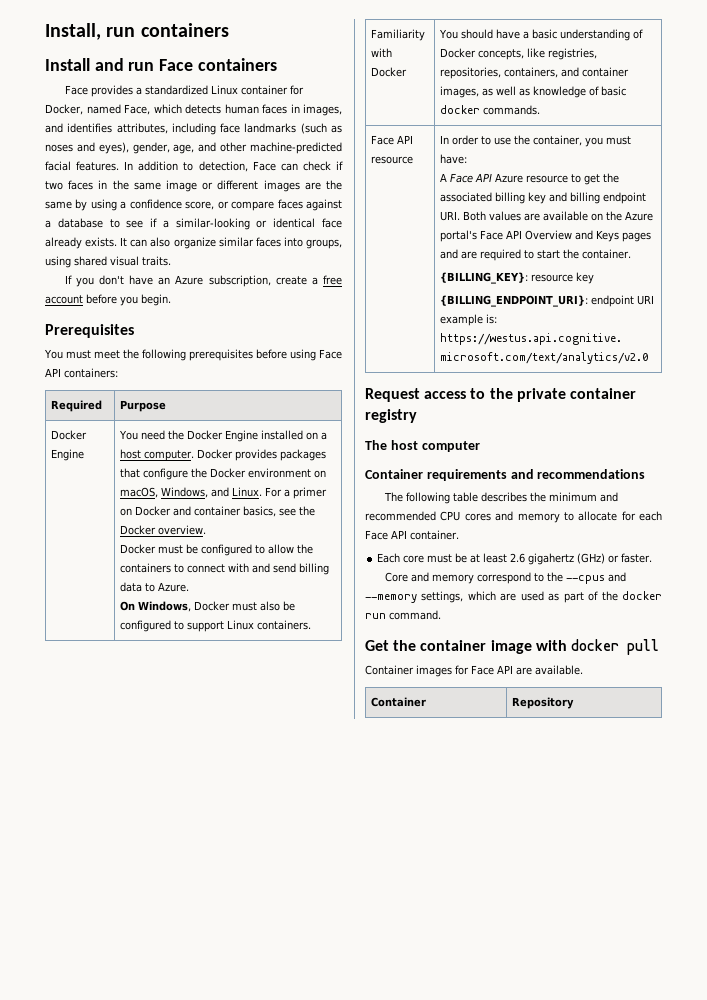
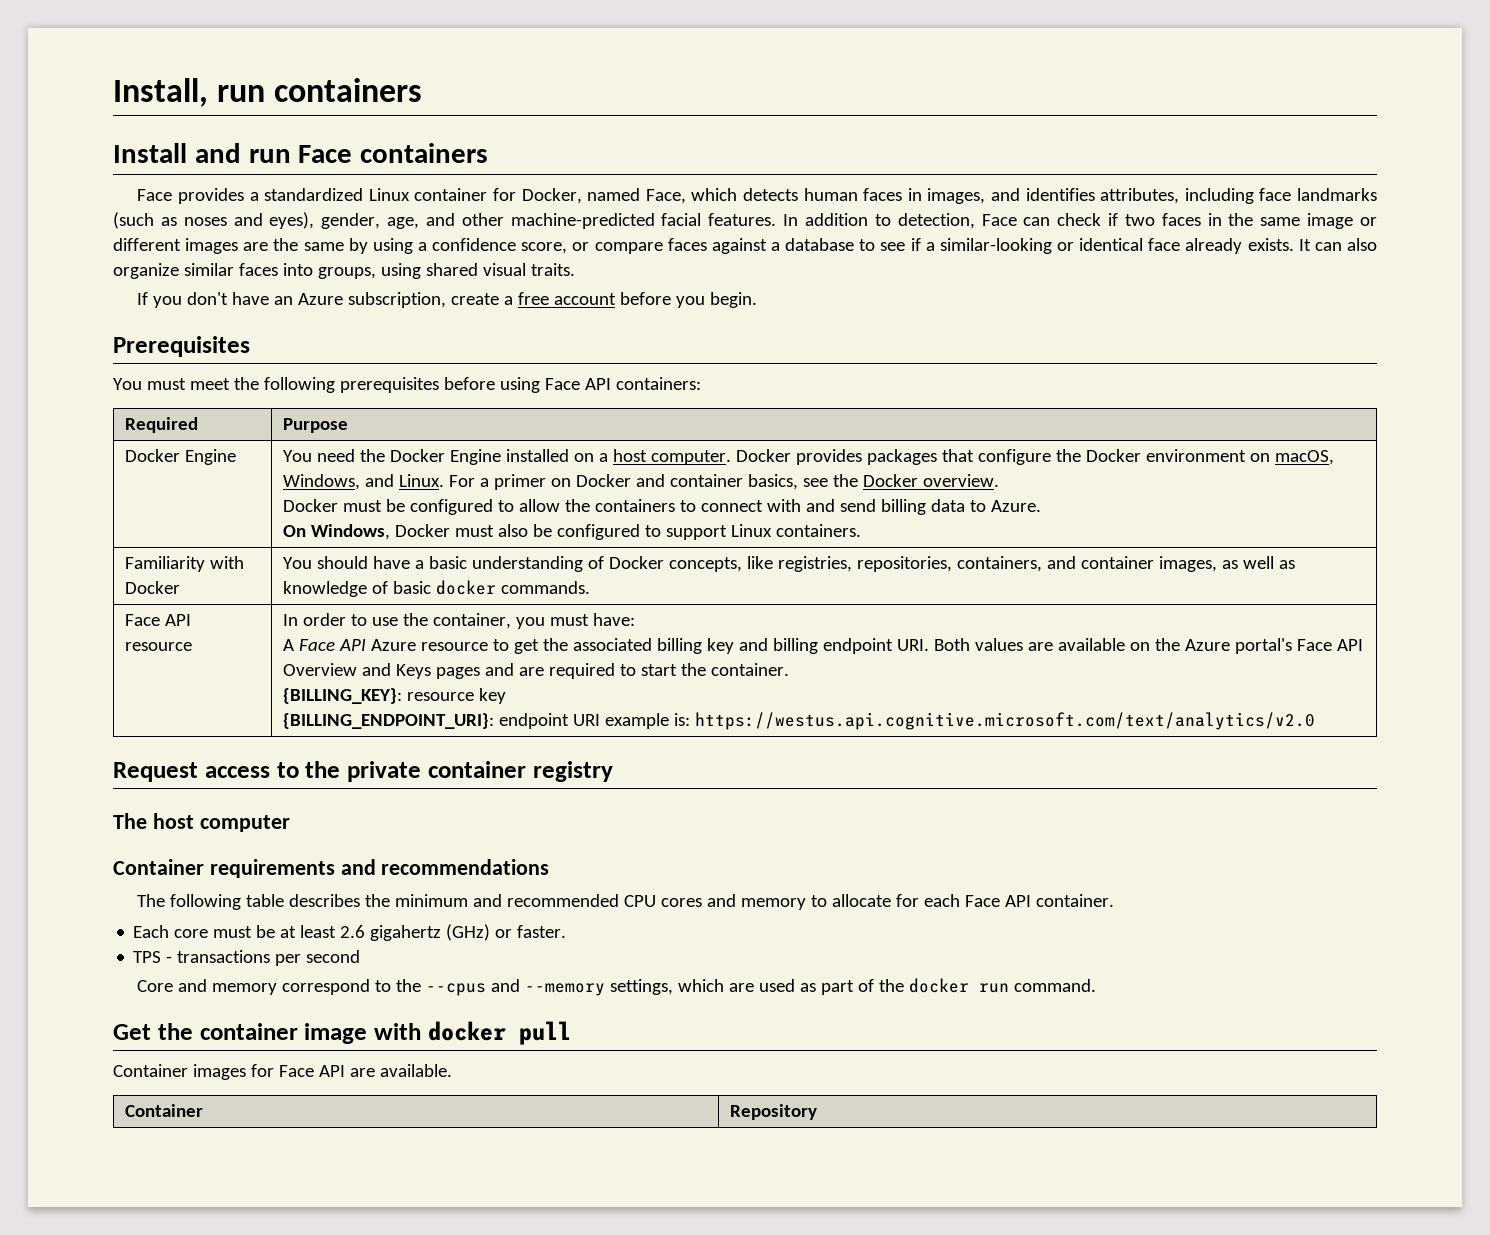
(653, 558) none -> [133,950,361,966] // TPS - transactions per second

